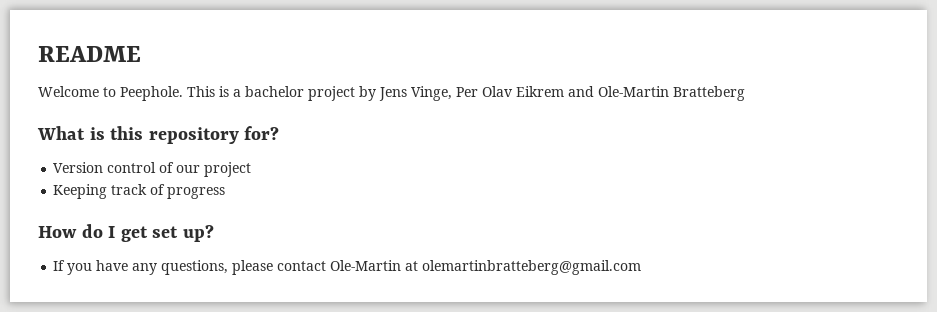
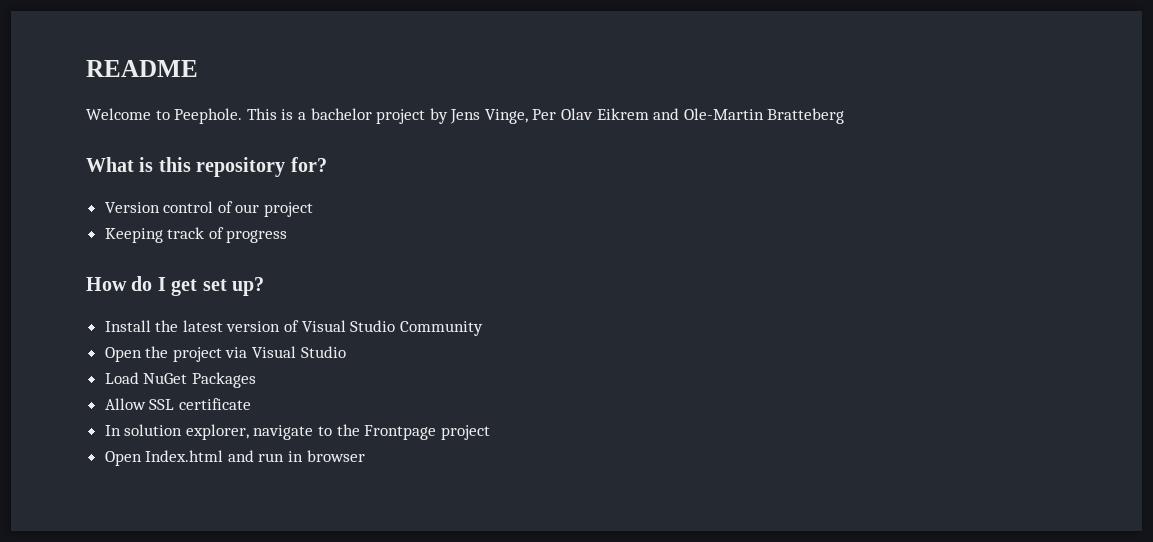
[53,260,642,275] If you have any questions, please contact Ole-Martin at olemartinbratteberg@gmail.com -> [104,320,483,336] [104,346,346,362] [104,372,256,388] [104,398,251,410] [104,424,490,440] [104,450,365,466] Install the latest version of Visual Studio Community // Open the project via Visual Studio // Load NuGet Packages // Allow SSL certificate // In solution explorer, navigate to the Frontpage project // Open Index.html and run in browser

